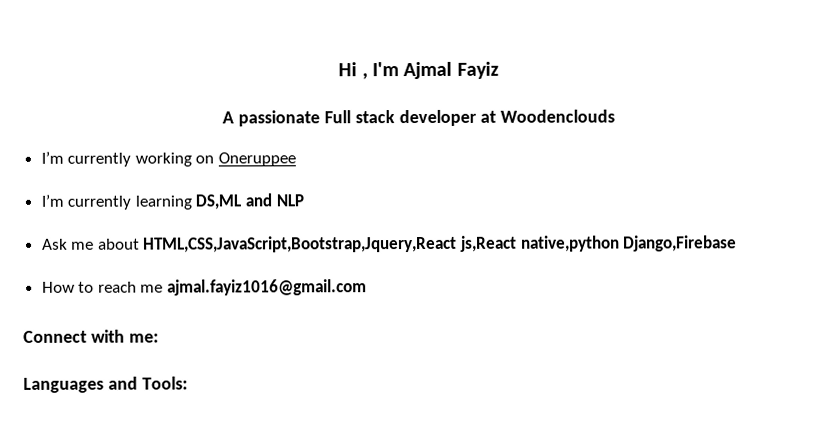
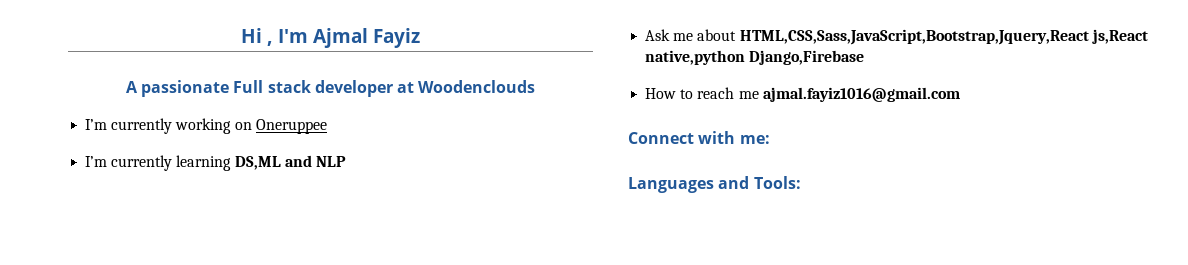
[143,235,458,253] HTML,CSS,JavaScript,Bootstrap,Jquery,React -> [739,29,1089,45] HTML,CSS,Sass,JavaScript,Bootstrap,Jquery,React

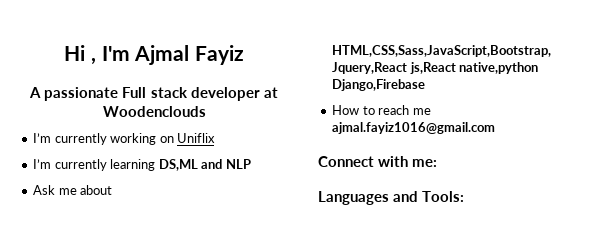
[255,119,327,134] Oneruppee -> [177,133,216,143] Uniflix

